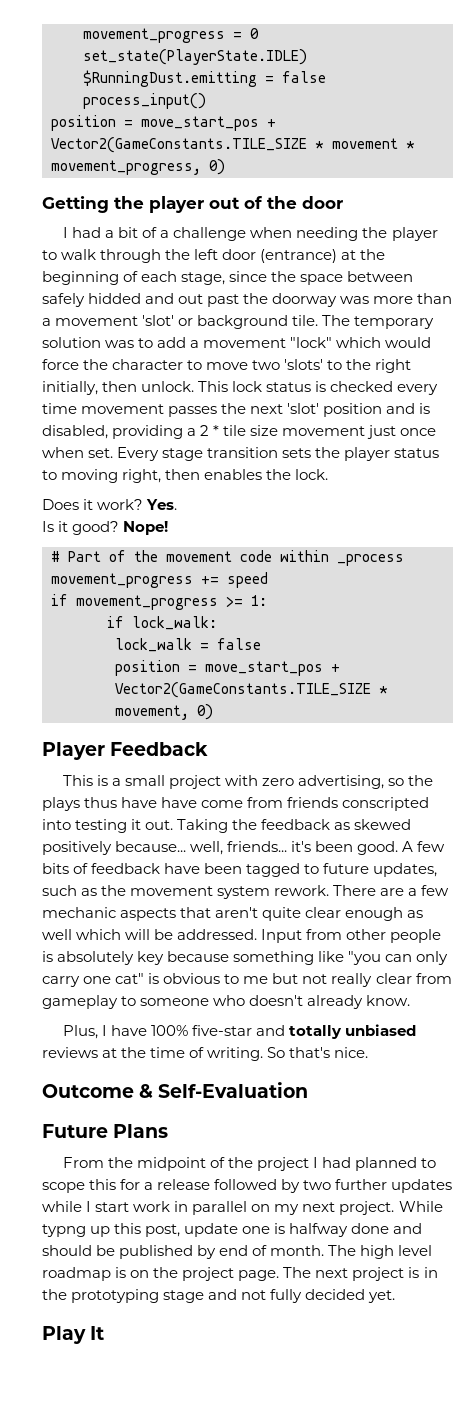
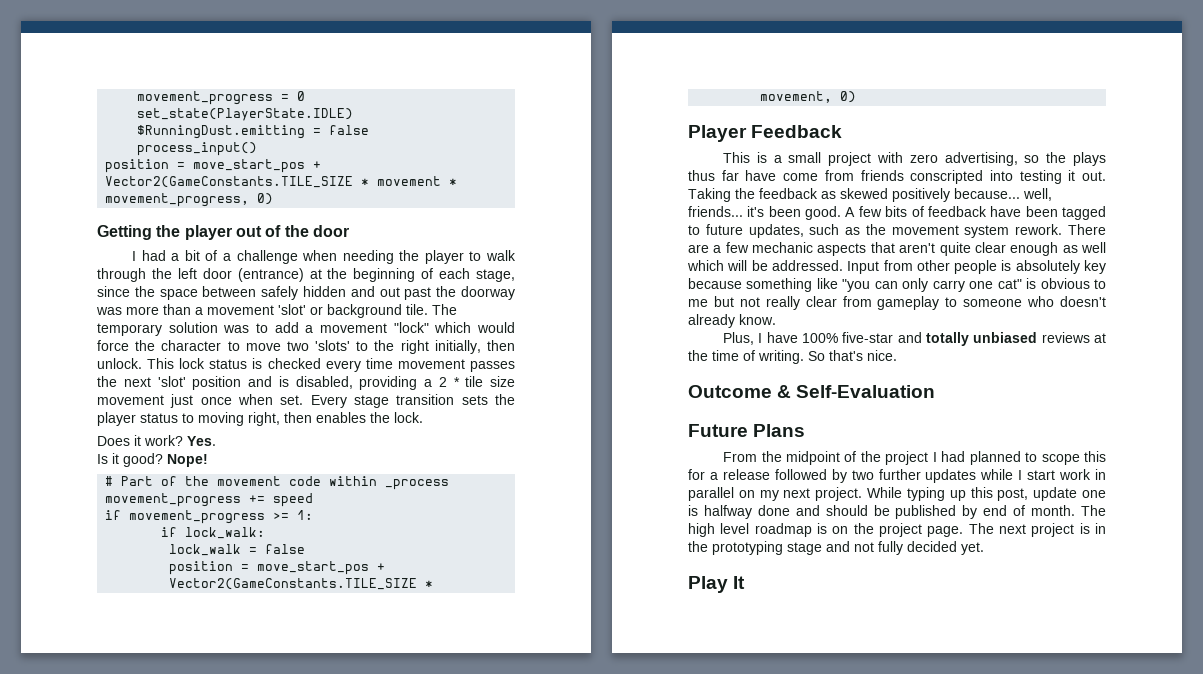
[88,293,142,304] hidded -> [303,286,346,297] hidden
[121,797,158,808] have -> [721,170,739,181] far
[42,1224,86,1237] typng -> [906,487,945,501] typing

